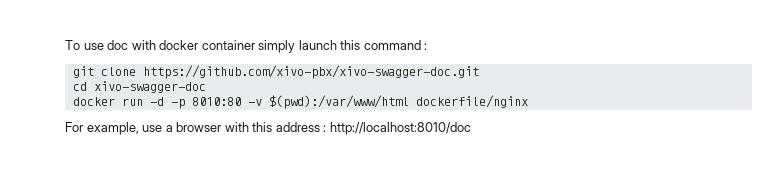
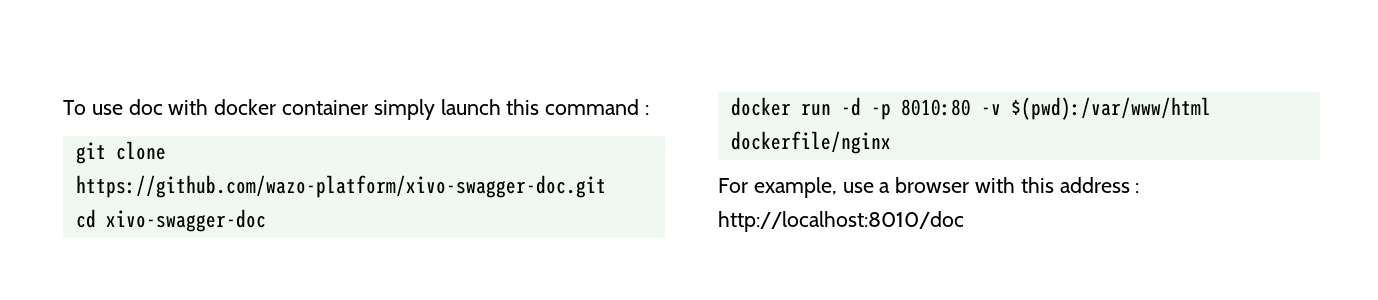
[142,65,479,79] https://github.com/xivo-pbx/xivo-swagger-doc.git -> [75,175,606,198] https://github.com/wazo-platform/xivo-swagger-doc.git

